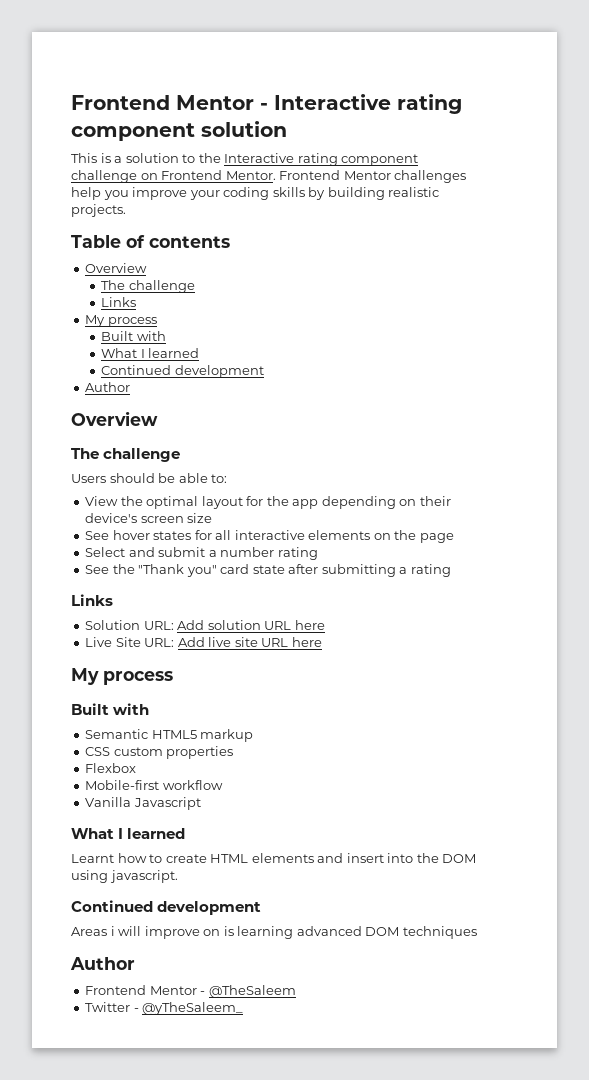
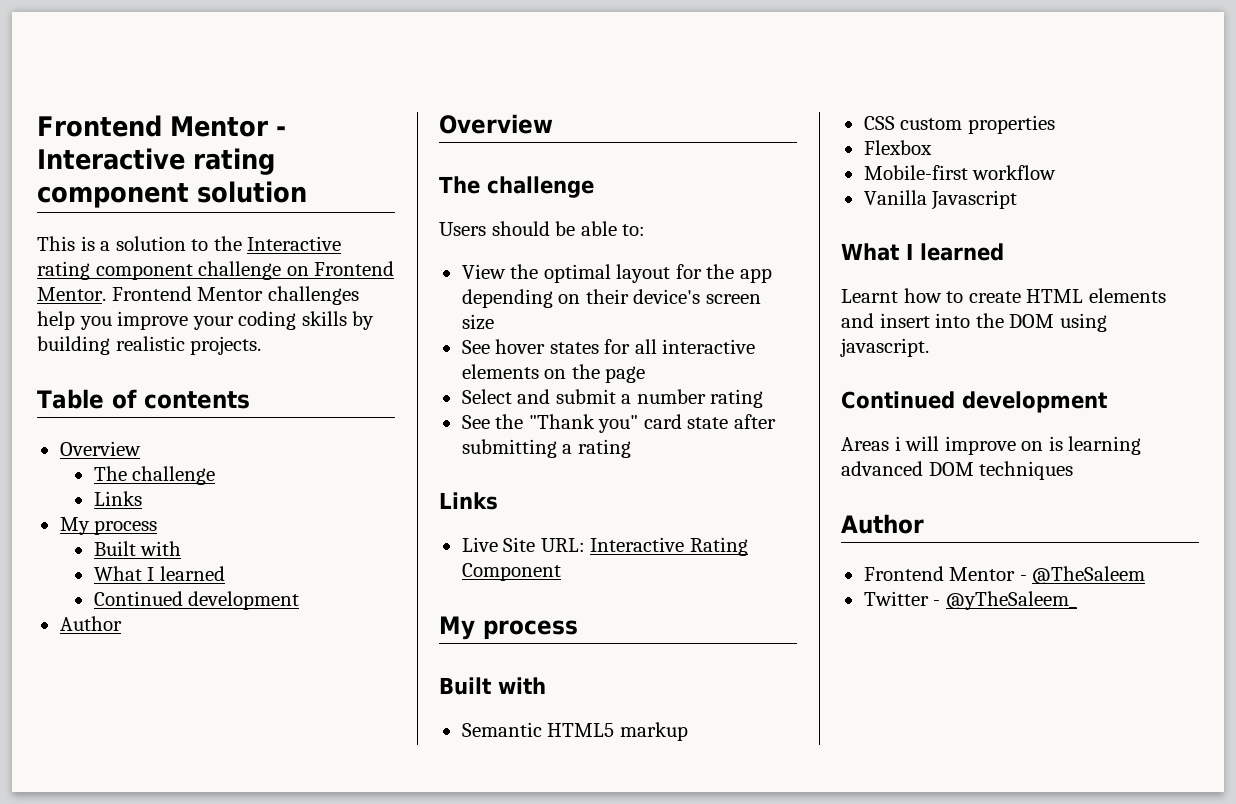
[85,620,325,630] [85,637,322,647] Solution URL: Add solution URL here // Live Site URL: Add live site URL here -> [461,537,748,556] [461,563,561,581] Live Site URL: Interactive Rating Component

